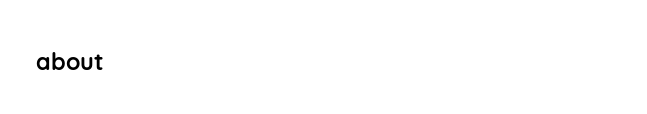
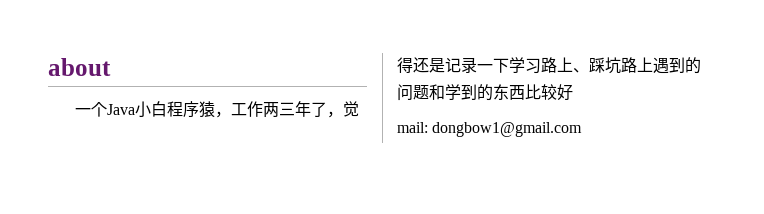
(104, 61) none -> [75,101,360,118] [397,57,701,74] [397,84,573,101] [397,122,583,137] // 一个Java小白程序猿，工作两三年了，觉得还是记录一下学习路上、踩坑路上遇到的问题和学到的东西比较好 // mail: dongbow1@gmail.com

